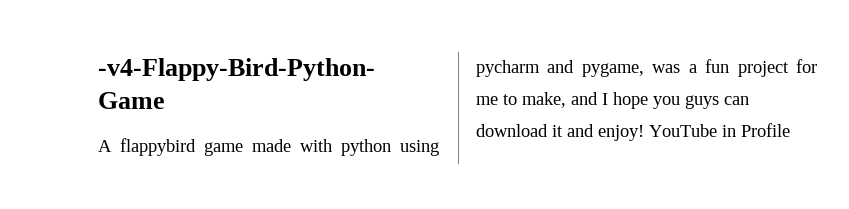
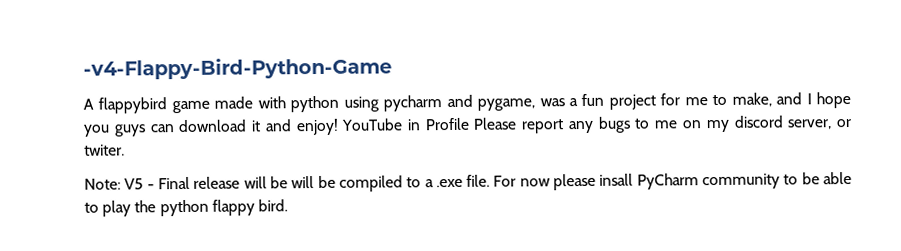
(790, 130) none -> [473,115,853,134] [84,144,125,156] [84,171,853,192] [84,199,288,217] Please report any bugs to me on my discord server, or twiter. // Note: V5 - Final release will be will be compiled to a .exe file. For now please insall PyCharm community to be able to play the python flappy bird.

